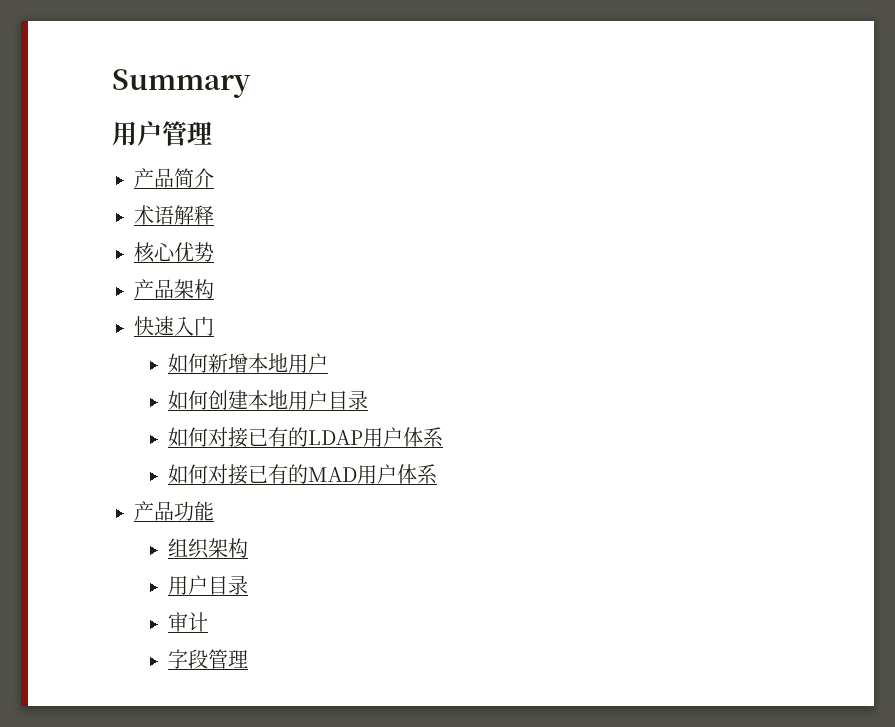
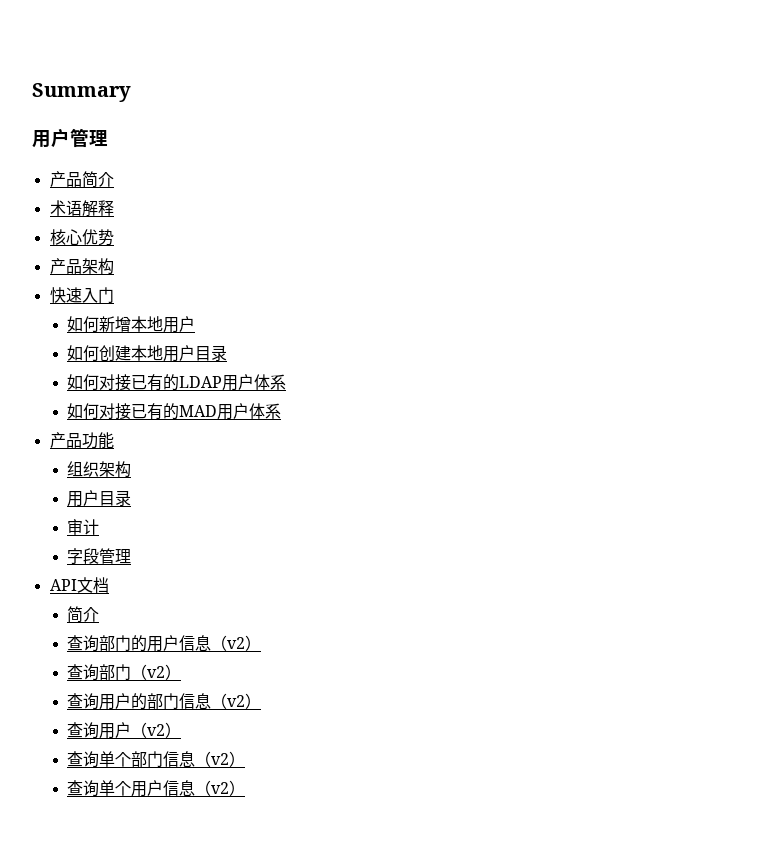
(249, 659) none -> [49,577,109,593] [67,606,100,623] [67,635,262,652] [67,664,182,681] [67,693,262,710] [67,722,182,739] [67,751,246,768] [67,780,246,797] // API文档 // 简介 // 查询部门的用户信息（v2） // 查询部门（v2） // 查询用户的部门信息（v2） // 查询用户（v2） // 查询单个部门信息（v2） // 查询单个用户信息（v2）

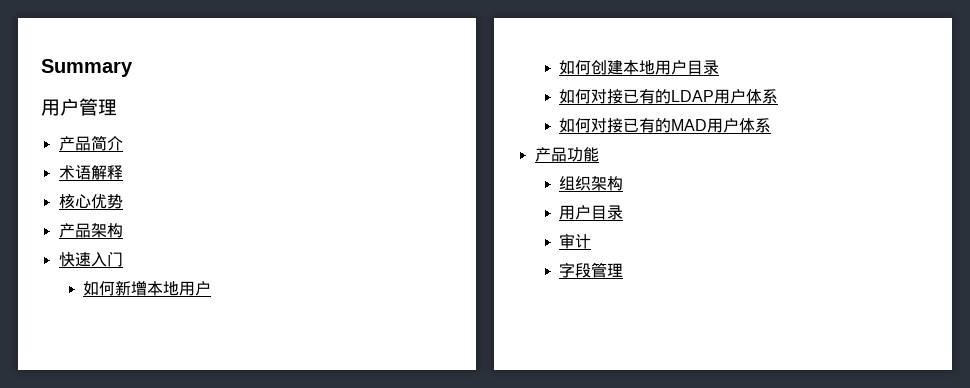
[49,577,109,593] [67,606,100,623] [67,635,262,652] [67,664,182,681] [67,693,262,710] [67,722,182,739] [67,751,246,768] [67,780,246,797] // API文档 // 简介 // 查询部门的用户信息（v2） // 查询部门（v2） // 查询用户的部门信息（v2） // 查询用户（v2） // 查询单个部门信息（v2） // 查询单个用户信息（v2） -> (623, 270) none

